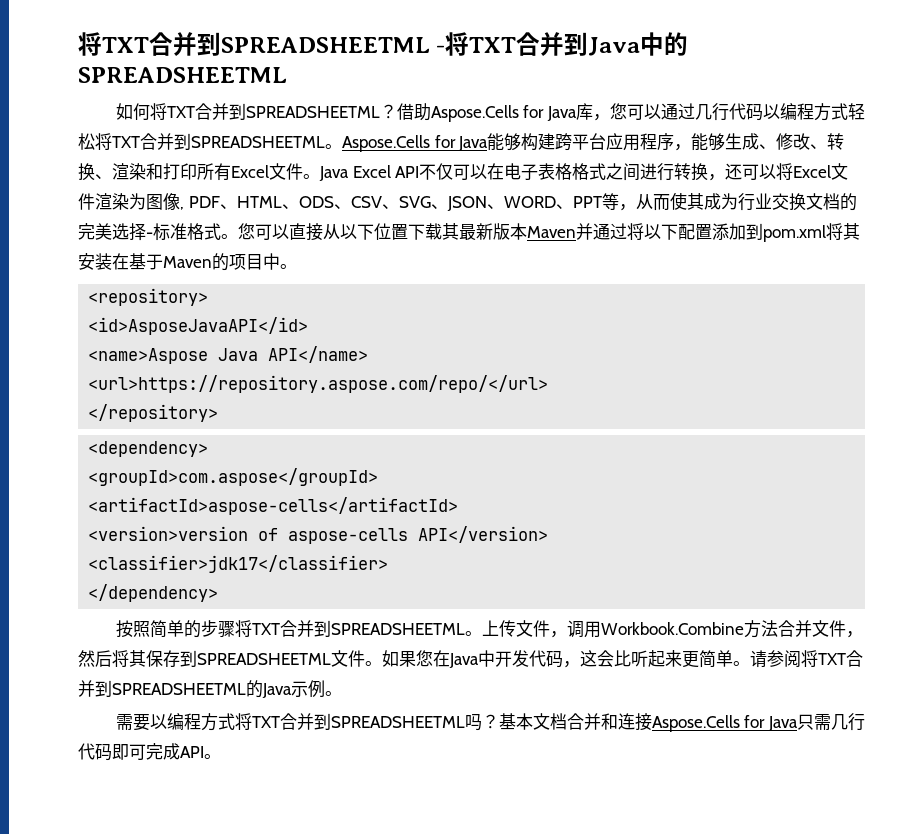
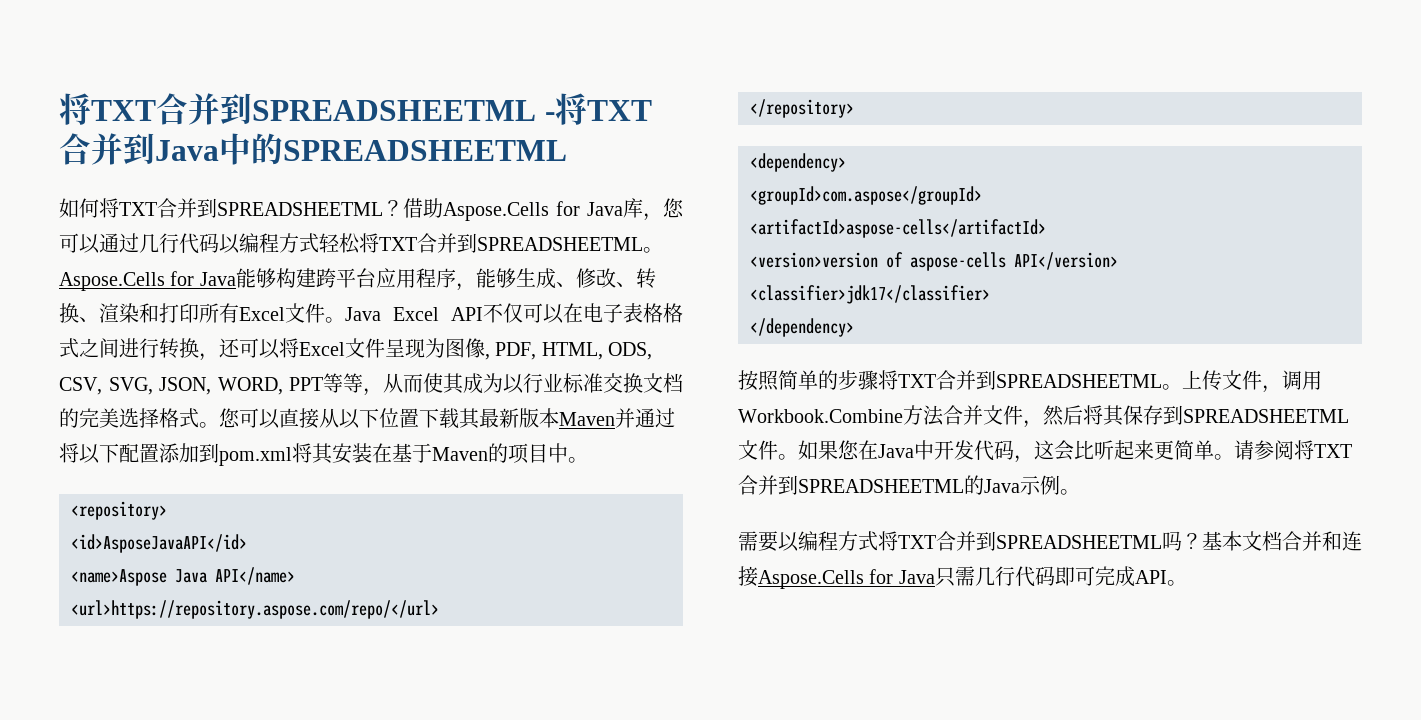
[95,193,129,210] 渲染 -> [385,339,425,358] 呈现
[188,196,602,211] PDF、HTML、ODS、CSV、SVG、JSON、WORD、PPT -> [495,342,653,360] [59,373,343,395] PDF, HTML, ODS, CSV, SVG, JSON, WORD, PPT等
[737,193,772,211] 行业 -> [503,373,603,394] 以行业标准
[146,223,187,241] -标准 -> (159, 418) none

